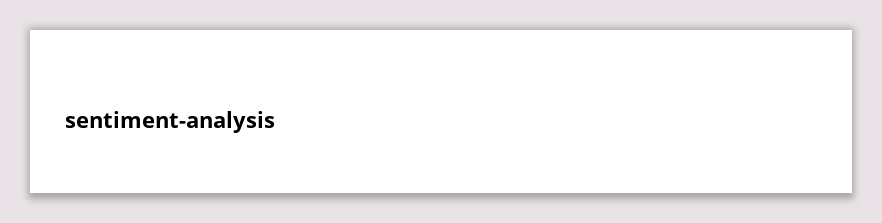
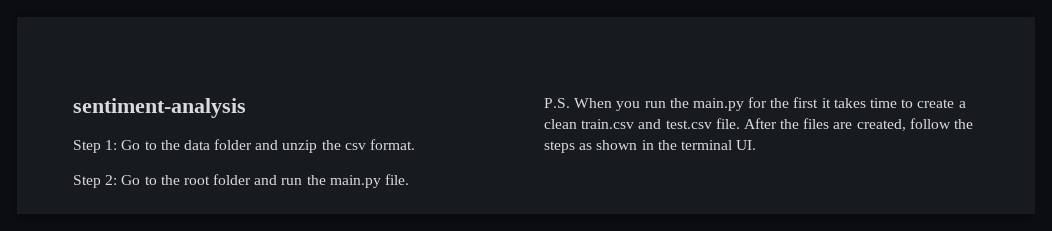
(275, 122) none -> [73,139,416,153] [73,174,410,188] [544,97,966,111] [544,118,974,131] [544,140,757,153] // Step 1: Go to the data folder and unzip the csv format. // Step 2: Go to the root folder and run the main.py file. // P.S. When you run the main.py for the first it takes time to create a clean train.csv and test.csv file. After the files are created, follow the steps as shown in the terminal UI.

